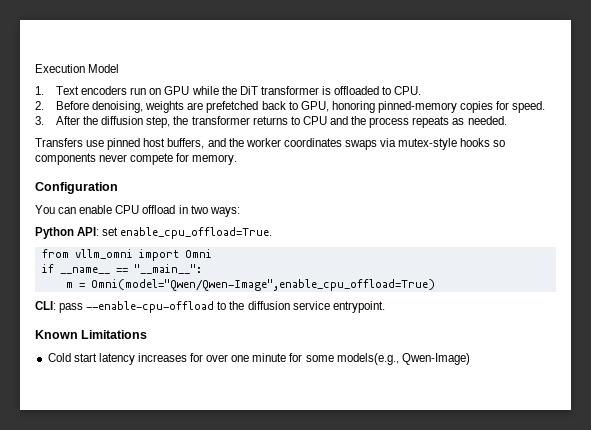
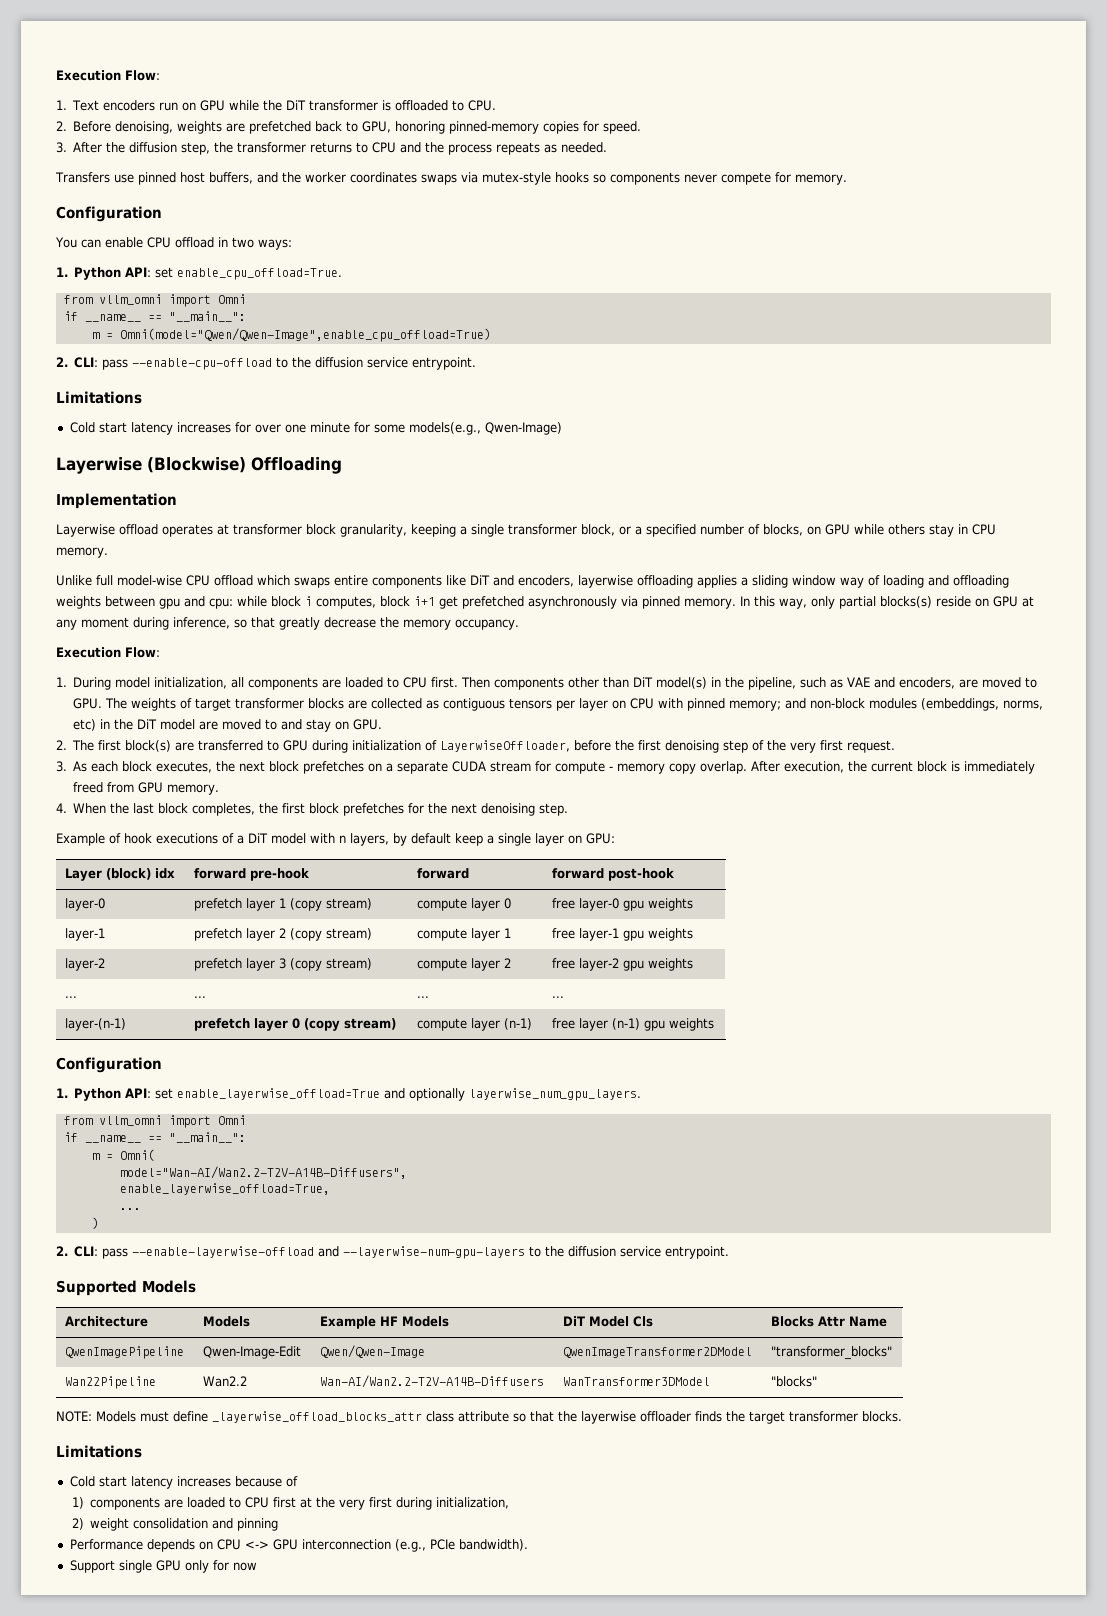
[35,64,120,73] Execution Model -> [56,70,160,81] Execution Flow:
(240, 212) none -> [56,267,68,277] 1.
(435, 285) none -> [56,357,68,367] 2.
[35,330,78,339] Known -> (477, 363) none
(470, 359) none -> [56,457,342,474] [56,493,177,509] [56,524,996,537] [56,547,108,558] [56,575,1009,588] [56,596,1034,609] [56,617,519,630] [56,647,160,658] [56,677,1038,690] [73,698,1044,711] [73,719,383,732] [56,740,896,753] [56,761,1036,774] [73,782,220,795] [56,803,569,816] [56,833,615,846] [65,868,176,881] [194,868,310,881] [417,868,470,879] [552,868,675,881] [65,898,106,911] [194,898,373,911] [417,898,512,911] [552,898,694,911] [65,928,106,941] [194,928,373,941] [417,928,512,941] [552,928,694,941] [65,958,106,971] [194,958,373,971] [417,958,512,971] [552,958,694,971] [65,996,78,998] [194,996,207,998] [417,996,430,998] [552,996,565,998] [65,1018,127,1031] [194,1018,397,1031] [417,1018,533,1031] [552,1018,715,1031] [56,1057,162,1073] [56,1088,642,1101] [63,1115,246,1128] [63,1132,246,1143] [91,1149,155,1161] [119,1166,407,1179] [119,1183,330,1195] [119,1208,141,1210] [91,1217,99,1229] [56,1246,730,1259] [56,1280,196,1296] [65,1316,149,1327] [203,1316,251,1327] [320,1316,450,1329] [563,1316,654,1327] [771,1316,888,1327] [65,1346,185,1359] [203,1346,302,1359] [320,1345,426,1358] [563,1347,753,1358] [771,1346,893,1360] [65,1376,157,1389] [203,1376,248,1387] [320,1375,545,1388] [563,1377,711,1386] [771,1376,818,1387] [56,1411,902,1424] [56,1445,142,1458] [69,1476,298,1489] [71,1497,509,1510] [71,1518,278,1531] [69,1539,528,1552] [69,1560,257,1573] // Layerwise (Blockwise) Offloading // Implementation // Layerwise offload operates at transformer block granularity, keeping a single transformer block, or a specified number of blocks, on GPU while others stay in CPU memory. // Unlike full model-wise CPU offload which swaps entire components like DiT and encoders, layerwise offloading applies a sliding window way of loading and offloading weights between gpu and cpu: while block i computes, block i+1 get prefetched asynchronously via pinned memory. In this way, only partial blocks(s) reside on GPU at any moment during inference, so that greatly decrease the memory occupancy. // Execution Flow: // 1. During model initialization, all components are loaded to CPU first. Then components other than DiT model(s) in the pipeline, such as VAE and encoders, are moved to GPU. The weights of target transformer blocks are collected as contiguous tensors per layer on CPU with pinned memory; and non-block modules (embeddings, norms, etc) in the DiT model are moved to and stay on GPU. // 2. The first block(s) are transferred to GPU during initialization of LayerwiseOffloader, before the first denoising step of the very first request. // 3. As each block executes, the next block prefetches on a separate CUDA stream for compute - memory copy overlap. After execution, the current block is immediately freed from GPU memory. // 4. When the last block completes, the first block prefetches for the next denoising step. // Example of hook executions of a DiT model with n layers, by default keep a single layer on GPU: // Layer (block) idx | forward pre-hook | forward | forward post-hook // layer-0 | prefetch layer 1 (copy stream) | compute layer 0 | free layer-0 gpu weights // layer-1 | prefetch layer 2 (copy stream) | compute layer 1 | free layer-1 gpu weights // layer-2 | prefetch layer 3 (copy stream) | compute layer 2 | free layer-2 gpu weights // ... | ... | ... | ... // layer-(n-1) | prefetch layer 0 (copy stream) | compute layer (n-1) | free layer (n-1) gpu weights // Configuration // 1. Python API: set enable_layerwise_offload=True and optionally layerwise_num_gpu_layers. // from vllm_omni import Omni // if __name__ == "__main__": // m = Omni( // model="Wan-AI/Wan2.2-T2V-A14B-Diffusers", // enable_layerwise_offload=True, // ... // ) // 2. CLI: pass --enable-layerwise-offload and --layerwise-num-gpu-layers to the diffusion service entrypoint. // Supported Models // Architecture | Models | Example HF Models | DiT Model Cls | Blocks Attr Name // QwenImagePipeline | Qwen-Image-Edit | Qwen/Qwen-Image | QwenImageTransformer2DModel | "transformer_blocks" // Wan22Pipeline | Wan2.2 | Wan-AI/Wan2.2-T2V-A14B-Diffusers | WanTransformer3DModel | "blocks" // NOTE: Models must define _layerwise_offload_blocks_attr class attribute so that the layerwise offloader finds the target transformer blocks. // Limitations // Cold start latency increases because of // 1) components are loaded to CPU first at the very first during initialization, // 2) weight consolidation and pinning // Performance depends on CPU <-> GPU interconnection (e.g., PCIe bandwidth). // Support single GPU only for now

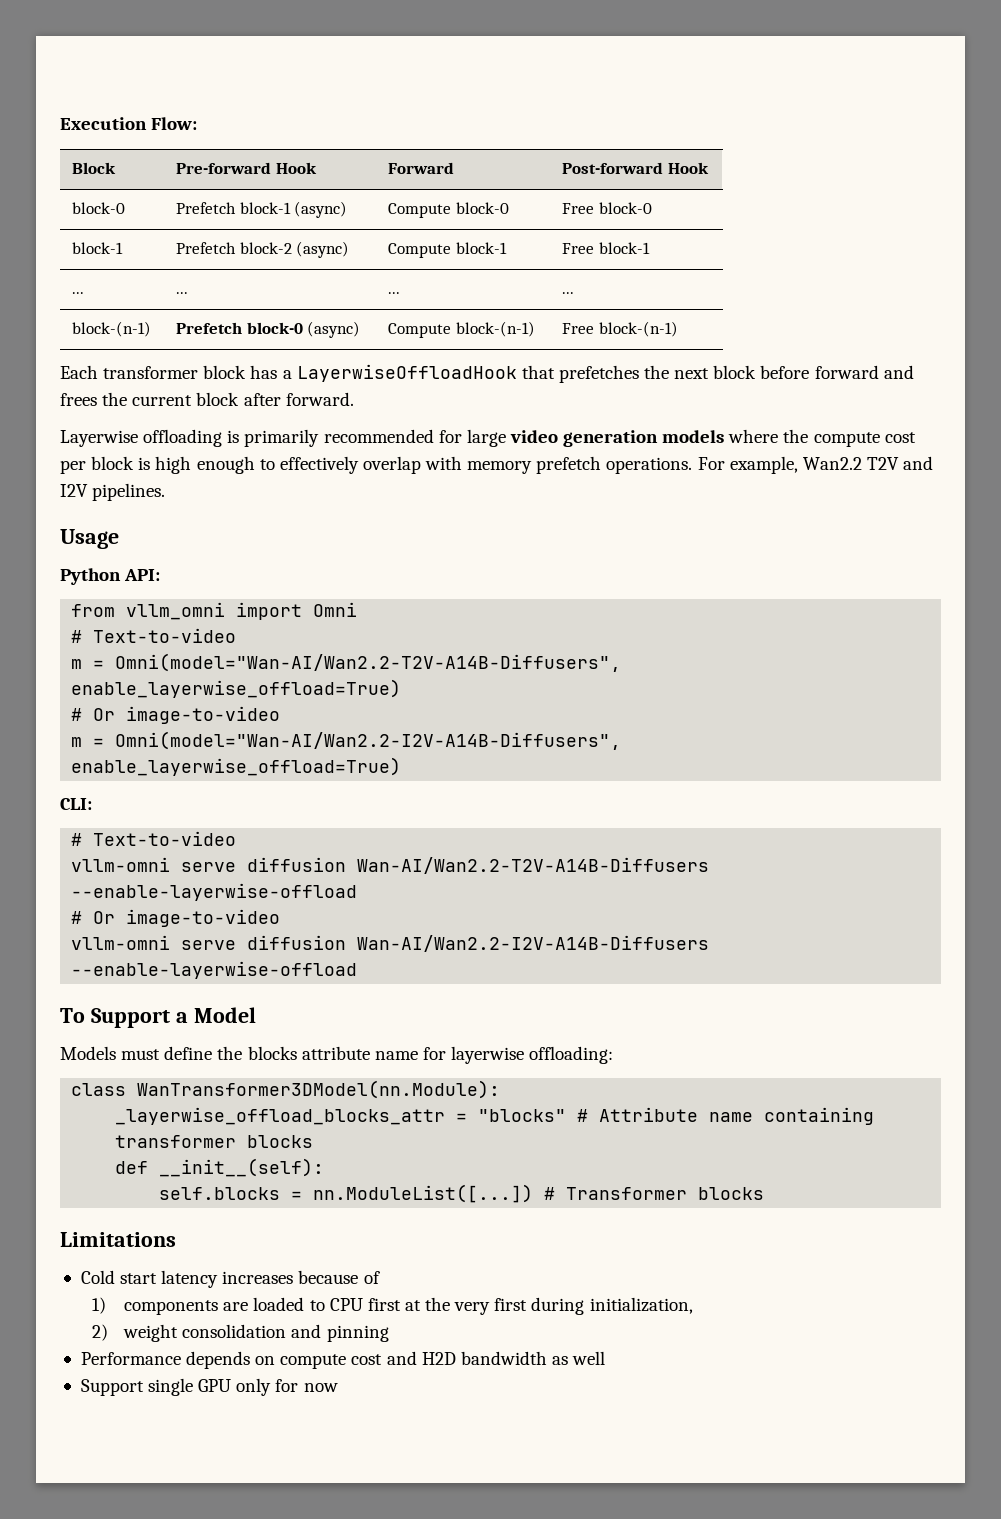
[56,70,160,81] [56,100,497,111] [56,121,642,134] [56,142,608,155] [55,172,847,185] [56,206,162,222] [55,237,292,250] [56,267,343,280] [63,294,246,307] [63,311,246,322] [91,328,491,342] [56,357,477,370] [56,391,142,404] [69,422,562,435] [56,457,342,474] [56,493,177,509] [56,524,996,537] [56,547,108,558] [56,575,1009,588] [56,596,1034,609] [56,617,519,630] [56,647,160,658] [56,677,1038,690] [73,698,1044,711] [73,719,383,732] [56,740,896,753] [56,761,1036,774] [73,782,220,795] [56,803,569,816] [56,833,615,846] [65,868,176,881] [194,868,310,881] [417,868,470,879] [552,868,675,881] [65,898,106,911] [194,898,373,911] [417,898,512,911] [552,898,694,911] [65,928,106,941] [194,928,373,941] [417,928,512,941] [552,928,694,941] [65,958,106,971] [194,958,373,971] [417,958,512,971] [552,958,694,971] [65,996,78,998] [194,996,207,998] [417,996,430,998] [552,996,565,998] [65,1018,127,1031] [194,1018,397,1031] [417,1018,533,1031] [552,1018,715,1031] [56,1057,162,1073] [56,1088,642,1101] [63,1115,246,1128] [63,1132,246,1143] [91,1149,155,1161] [119,1166,407,1179] [119,1183,330,1195] [119,1208,141,1210] [91,1217,99,1229] [56,1246,730,1259] [56,1280,196,1296] [65,1316,149,1327] [203,1316,251,1327] [320,1316,450,1329] [563,1316,654,1327] [771,1316,888,1327] [65,1346,185,1359] [203,1346,302,1359] [320,1345,426,1358] [563,1347,753,1358] [771,1346,893,1360] [65,1376,157,1389] [203,1376,248,1387] [320,1375,545,1388] [563,1377,711,1386] [771,1376,818,1387] [56,1411,902,1424] Execution Flow: // 1. Text encoders run on GPU while the DiT transformer is offloaded to CPU. // 2. Before denoising, weights are prefetched back to GPU, honoring pinned-memory copies for speed. // 3. After the diffusion step, the transformer returns to CPU and the process repeats as needed. // Transfers use pinned host buffers, and the worker coordinates swaps via mutex-style hooks so components never compete for memory. // Configuration // You can enable CPU offload in two ways: // 1. Python API: set enable_cpu_offload=True. // from vllm_omni import Omni // if __name__ == "__main__": // m = Omni(model="Qwen/Qwen-Image",enable_cpu_offload=True) // 2. CLI: pass --enable-cpu-offload to the diffusion service entrypoint. // Limitations // Cold start latency increases for over one minute for some models(e.g., Qwen-Image) // Layerwise (Blockwise) Offloading // Implementation // Layerwise offload operates at transformer block granularity, keeping a single transformer block, or a specified number of blocks, on GPU while others stay in CPU memory. // Unlike full model-wise CPU offload which swaps entire components like DiT and encoders, layerwise offloading applies a sliding window way of loading and offloading weights between gpu and cpu: while block i computes, block i+1 get prefetched asynchronously via pinned memory. In this way, only partial blocks(s) reside on GPU at any moment during inference, so that greatly decrease the memory occupancy. // Execution Flow: // 1. During model initialization, all components are loaded to CPU first. Then components other than DiT model(s) in the pipeline, such as VAE and encoders, are moved to GPU. The weights of target transformer blocks are collected as contiguous tensors per layer on CPU with pinned memory; and non-block modules (embeddings, norms, etc) in the DiT model are moved to and stay on GPU. // 2. The first block(s) are transferred to GPU during initialization of LayerwiseOffloader, before the first denoising step of the very first request. // 3. As each block executes, the next block prefetches on a separate CUDA stream for compute - memory copy overlap. After execution, the current block is immediately freed from GPU memory. // 4. When the last block completes, the first block prefetches for the next denoising step. // Example of hook executions of a DiT model with n layers, by default keep a single layer on GPU: // Layer (block) idx | forward pre-hook | forward | forward post-hook // layer-0 | prefetch layer 1 (copy stream) | compute layer 0 | free layer-0 gpu weights // layer-1 | prefetch layer 2 (copy stream) | compute layer 1 | free layer-1 gpu weights // layer-2 | prefetch layer 3 (copy stream) | compute layer 2 | free layer-2 gpu weights // ... | ... | ... | ... // layer-(n-1) | prefetch layer 0 (copy stream) | compute layer (n-1) | free layer (n-1) gpu weights // Configuration // 1. Python API: set enable_layerwise_offload=True and optionally layerwise_num_gpu_layers. // from vllm_omni import Omni // if __name__ == "__main__": // m = Omni( // model="Wan-AI/Wan2.2-T2V-A14B-Diffusers", // enable_layerwise_offload=True, // ... // ) // 2. CLI: pass --enable-layerwise-offload and --layerwise-num-gpu-layers to the diffusion service entrypoint. // Supported Models // Architecture | Models | Example HF Models | DiT Model Cls | Blocks Attr Name // QwenImagePipeline | Qwen-Image-Edit | Qwen/Qwen-Image | QwenImageTransformer2DModel | "transformer_blocks" // Wan22Pipeline | Wan2.2 | Wan-AI/Wan2.2-T2V-A14B-Diffusers | WanTransformer3DModel | "blocks" // NOTE: Models must define _layerwise_offload_blocks_attr class attribute so that the layerwise offloader finds the target transformer blocks. -> [60,117,198,130] [72,162,117,174] [176,162,317,174] [388,162,455,174] [562,162,709,174] [72,202,126,214] [176,201,348,218] [388,202,509,218] [562,202,652,214] [72,242,124,254] [176,241,350,258] [388,242,507,258] [562,242,650,254] [72,292,85,294] [176,292,189,294] [388,292,401,294] [562,292,575,294] [72,321,152,337] [176,321,361,338] [388,321,535,338] [562,321,678,337] [60,364,914,383] [60,392,354,406] [60,429,916,447] [60,456,934,474] [60,483,166,501] [60,529,119,549] [60,568,161,585] [71,602,358,620] [71,628,237,643] [71,653,622,672] [71,679,402,698] [71,706,281,724] [71,731,622,750] [71,757,402,776] [60,798,92,810] [71,831,237,846] [71,857,710,874] [71,883,358,901] [71,909,281,927] [71,935,710,952] [71,961,358,979] [60,1007,256,1028] [60,1046,614,1064] [71,1080,501,1099] [115,1107,875,1125] [115,1135,314,1148] [115,1158,325,1177] [159,1184,765,1203] Execution Flow: // Block | Pre-forward Hook | Forward | Post-forward Hook // block-0 | Prefetch block-1 (async) | Compute block-0 | Free block-0 // block-1 | Prefetch block-2 (async) | Compute block-1 | Free block-1 // ... | ... | ... | ... // block-(n-1) | Prefetch block-0 (async) | Compute block-(n-1) | Free block-(n-1) // Each transformer block has a LayerwiseOffloadHook that prefetches the next block before forward and frees the current block after forward. // Layerwise offloading is primarily recommended for large video generation models where the compute cost per block is high enough to effectively overlap with memory prefetch operations. For example, Wan2.2 T2V and I2V pipelines. // Usage // Python API: // from vllm_omni import Omni // # Text-to-video // m = Omni(model="Wan-AI/Wan2.2-T2V-A14B-Diffusers", enable_layerwise_offload=True) // # Or image-to-video // m = Omni(model="Wan-AI/Wan2.2-I2V-A14B-Diffusers", enable_layerwise_offload=True) // CLI: // # Text-to-video // vllm-omni serve diffusion Wan-AI/Wan2.2-T2V-A14B-Diffusers --enable-layerwise-offload // # Or image-to-video // vllm-omni serve diffusion Wan-AI/Wan2.2-I2V-A14B-Diffusers --enable-layerwise-offload // To Support a Model // Models must define the blocks attribute name for layerwise offloading: // class WanTransformer3DModel(nn.Module): // _layerwise_offload_blocks_attr = "blocks" # Attribute name containing transformer blocks // def __init__(self): // self.blocks = nn.ModuleList([...]) # Transformer blocks
[216,1539,528,1552] CPU <-> GPU interconnection (e.g., PCIe bandwidth). -> [280,1351,606,1369] compute cost and H2D bandwidth as well

